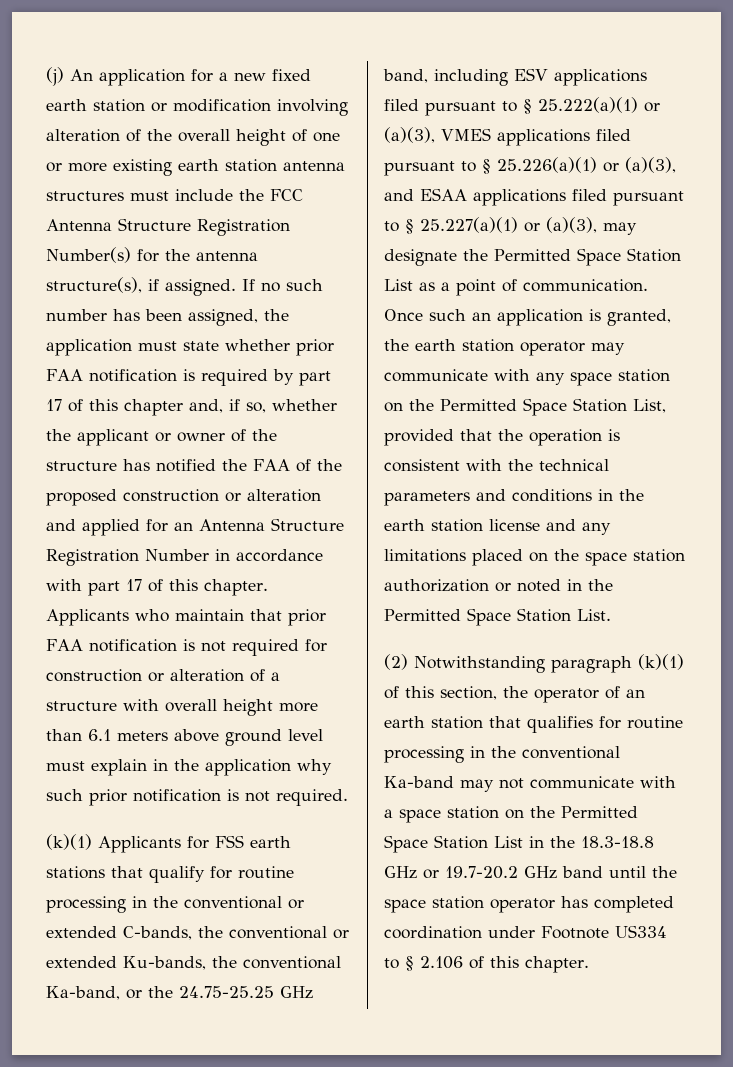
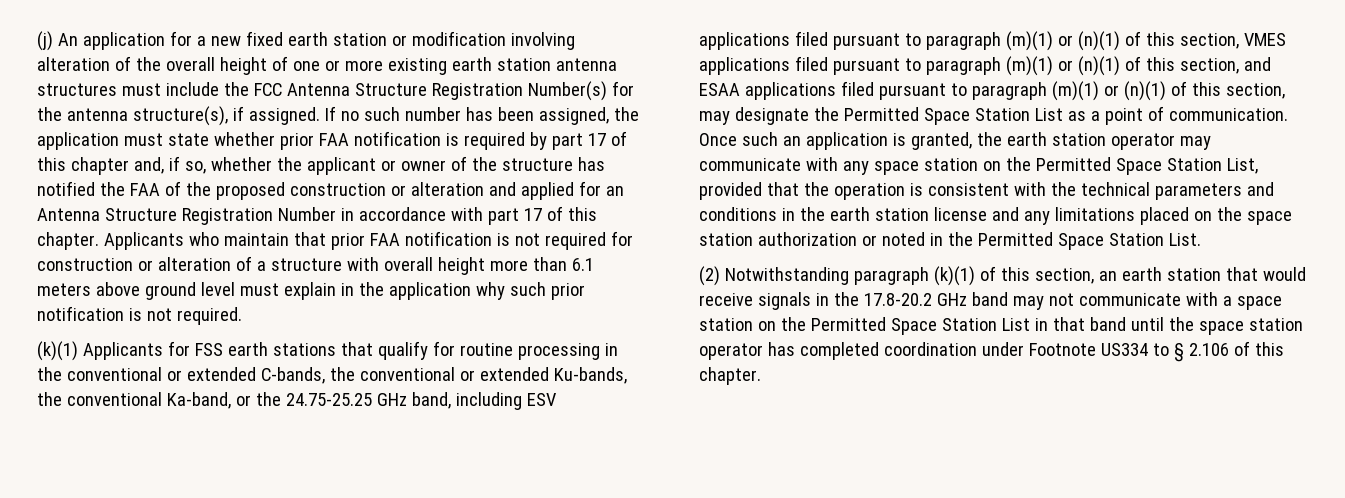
[523,97,660,114] [384,127,435,143] § 25.222(a)(1) or (a)(3), -> [925,31,1239,51] paragraph (m)(1) or (n)(1) of this section,
[482,157,676,174] § 25.226(a)(1) or (a)(3), -> [925,56,1239,76] paragraph (m)(1) or (n)(1) of this section,
[405,217,597,234] § 25.227(a)(1) or (a)(3), -> [971,81,1285,101] paragraph (m)(1) or (n)(1) of this section,
[503,686,620,703] the operator of -> (1094, 276) none
[527,716,683,733] [384,746,620,763] [384,776,454,788] qualifies for routine processing in the conventional Ka-band -> [1262,267,1306,281] [699,292,1008,310] would receive signals in the 17.8-20.2 GHz band
[550,836,654,848] [384,866,557,879] the 18.3-18.8 GHz or 19.7-20.2 GHz -> [1052,317,1085,331] that

